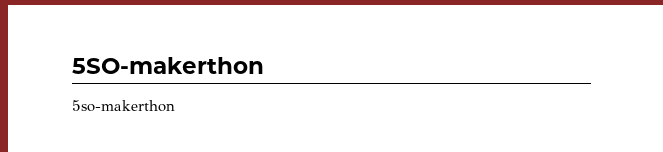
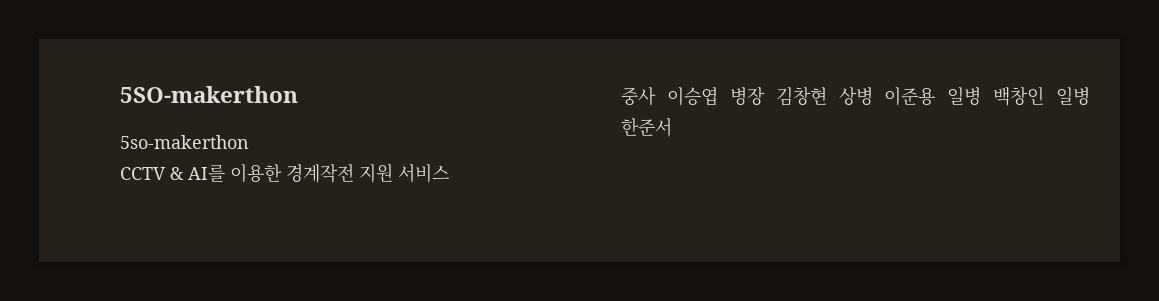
(175, 106) none -> [120,163,449,183] [621,86,1090,106] [621,118,672,137] // CCTV & AI를 이용한 경계작전 지원 서비스 // 중사 이승엽 병장 김창현 상병 이준용 일병 백창인 일병 한준서

